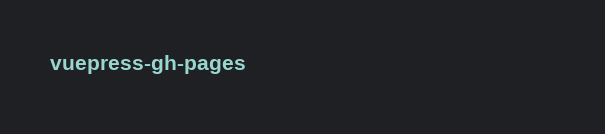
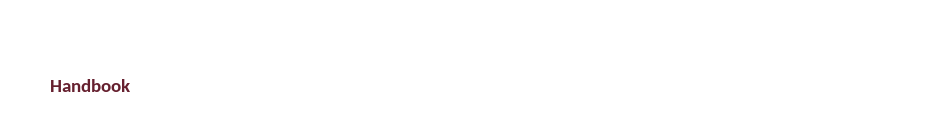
[50,55,246,74] vuepress-gh-pages -> [50,79,130,92] Handbook

